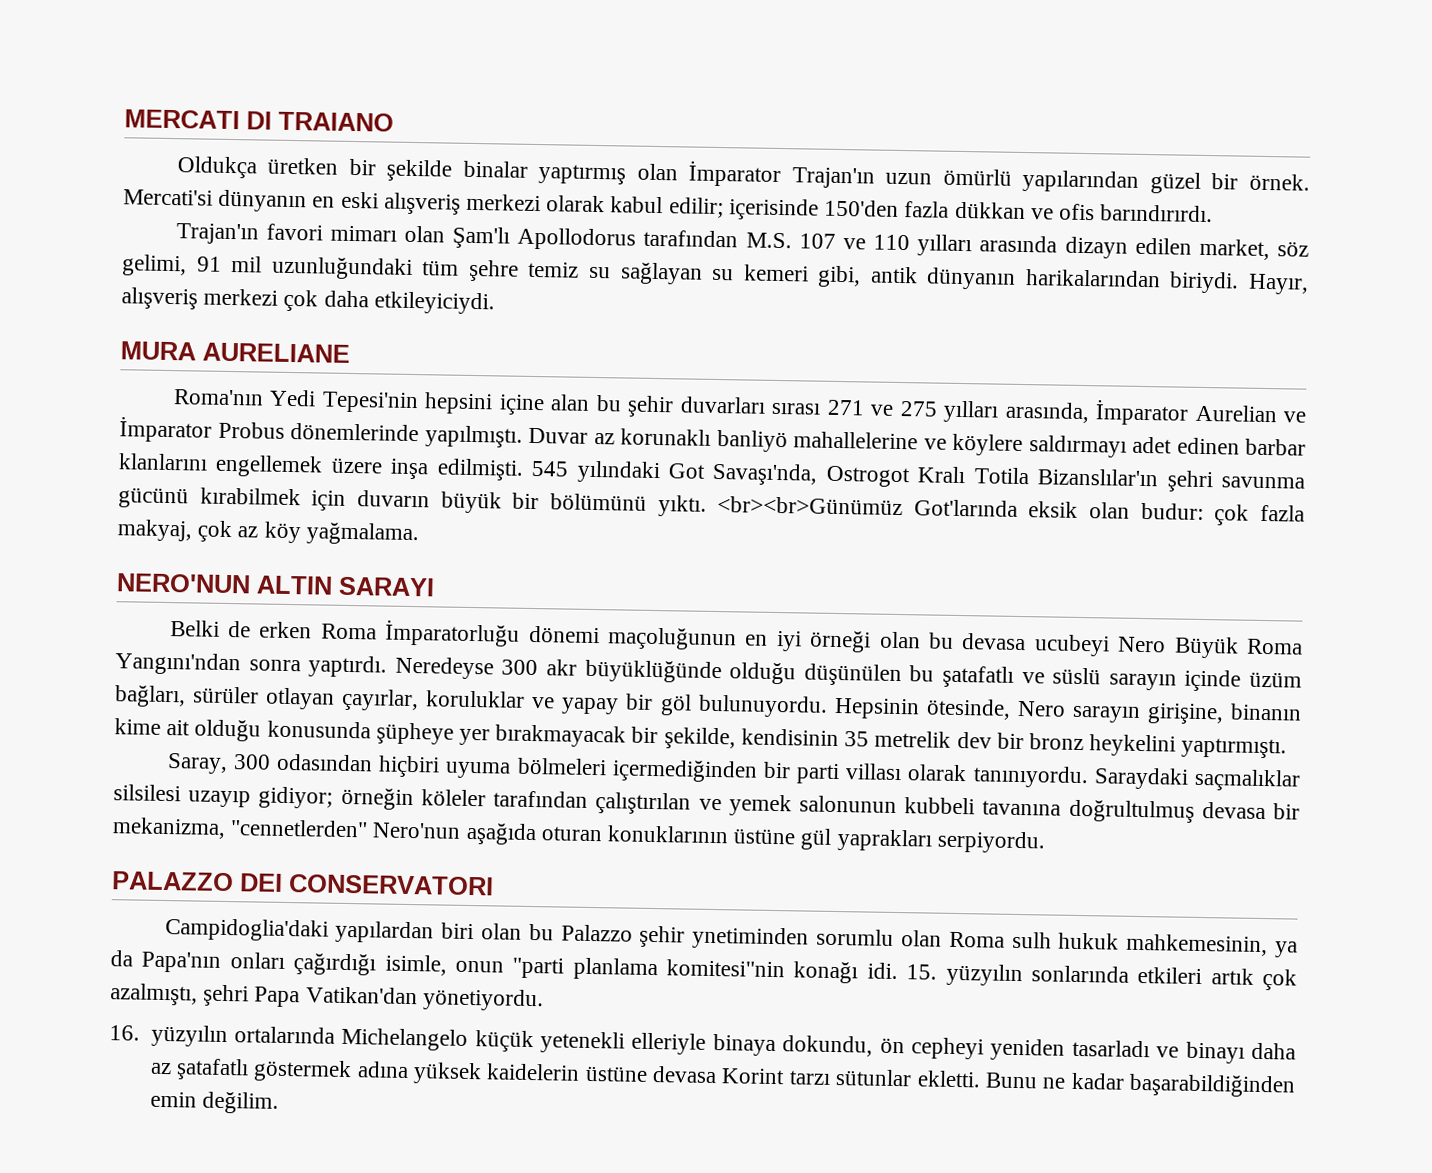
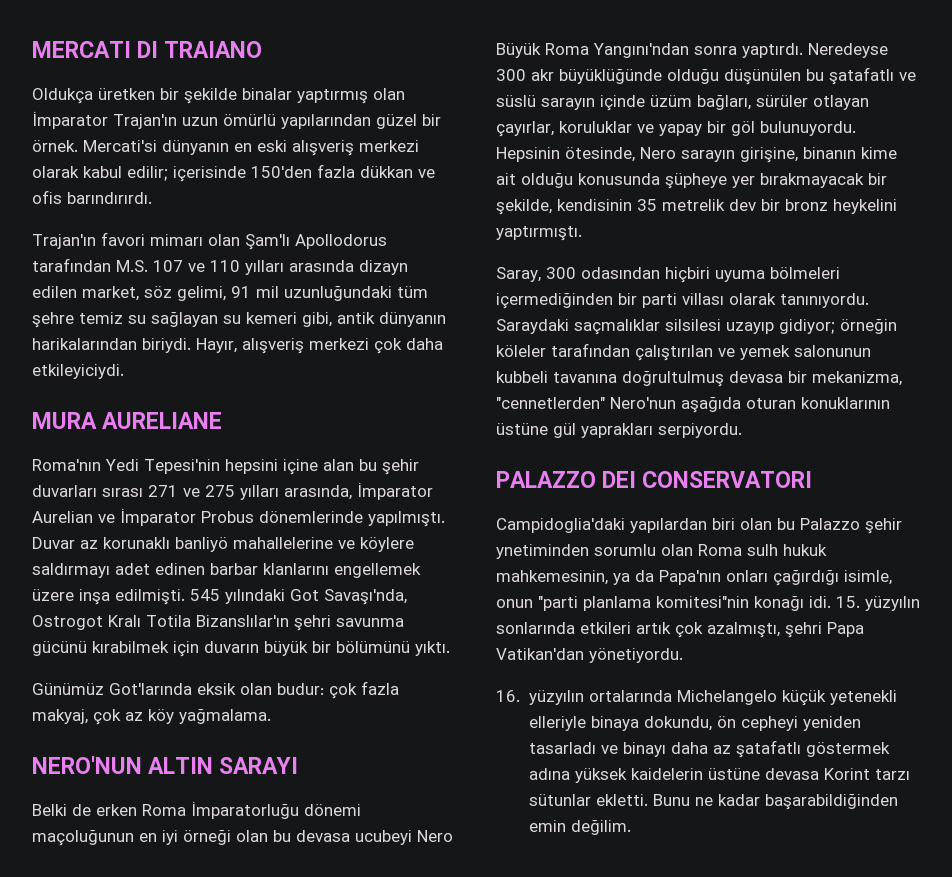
[717,496,904,516] <br><br>Günümüz -> [32,683,104,695] // Günümüz

